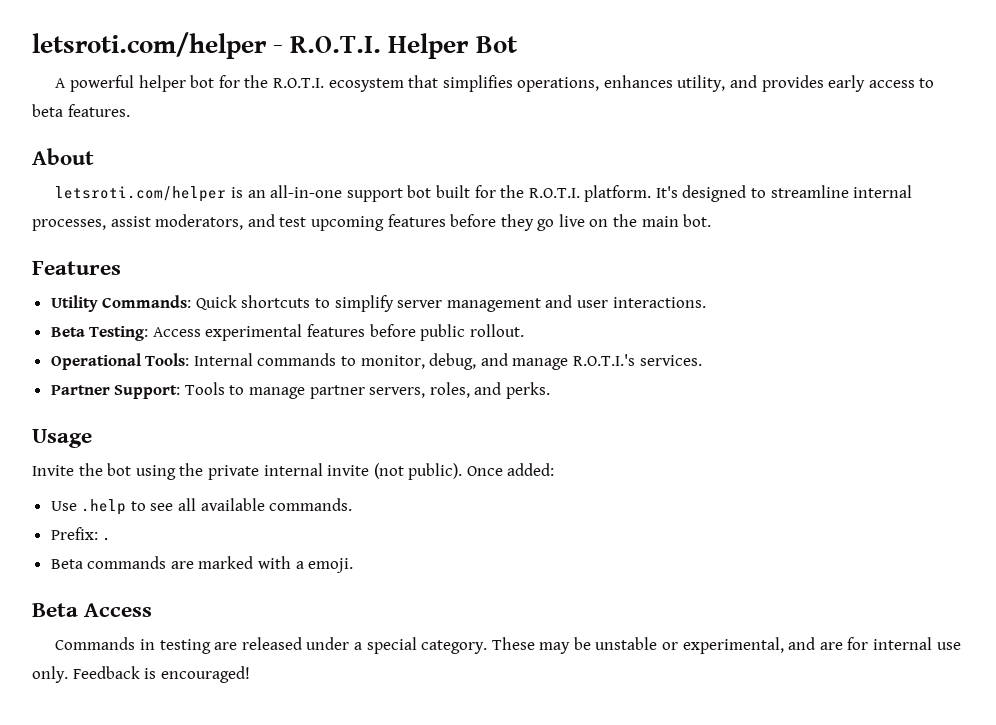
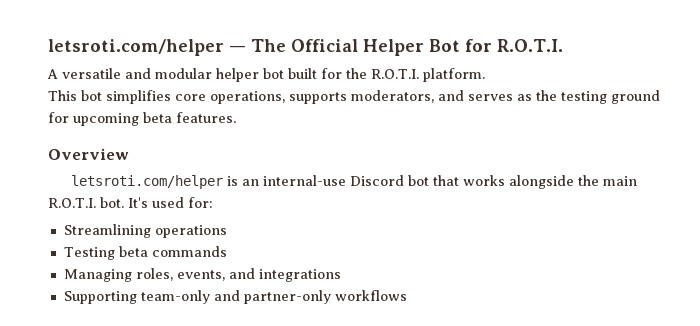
[32,32,382,59] letsroti.com/helper - R.O.T.I. -> [48,39,358,56] letsroti.com/helper — The Official
(517, 44) none -> [465,39,563,52] for R.O.T.I.
[69,75,935,92] [32,104,130,117] [32,148,94,165] [55,185,403,202] powerful helper bot for the R.O.T.I. ecosystem that simplifies operations, enhances utility, and provides early access to beta features. // About // letsroti.com/helper is an all-in-one support -> [62,68,259,82] versatile and modular helper
[655,185,913,202] [32,214,609,231] It's designed to streamline internal processes, assist moderators, and test upcoming features before they go live on -> [48,90,660,104] [48,112,236,126] [48,148,129,160] [71,175,575,189] // This bot simplifies core operations, supports moderators, and serves as the testing ground for upcoming beta features. // Overview // letsroti.com/helper is an internal-use Discord bot that works alongside
(679, 221) none -> [48,198,96,208] R.O.T.I.
[32,261,121,275] [50,295,706,312] [50,324,524,341] [50,353,702,370] [50,382,551,399] [32,429,92,448] [32,463,555,480] [50,498,353,515] [50,527,112,541] [50,556,354,573] [32,603,153,617] [55,637,961,654] [32,666,250,683] // Features // Utility Commands: Quick shortcuts to simplify server management and user interactions. // Beta Testing: Access experimental features before public rollout. // Operational Tools: Internal commands to monitor, debug, and manage R.O.T.I.'s services. // Partner Support: Tools to manage partner servers, roles, and perks. // Usage // Invite the bot using the private internal invite (not public). Once added: // Use .help to see all available commands. // Prefix: . // Beta commands are marked with a emoji. // Beta Access // Commands in testing are released under a special category. These may be unstable or experimental, and are for internal use only. Feedback is encouraged! -> [128,197,213,208] [63,224,227,238] [63,246,227,260] [63,268,341,282] [63,290,407,304] It's used for: // Streamlining operations // Testing beta commands // Managing roles, events, and integrations // Supporting team-only and partner-only workflows

